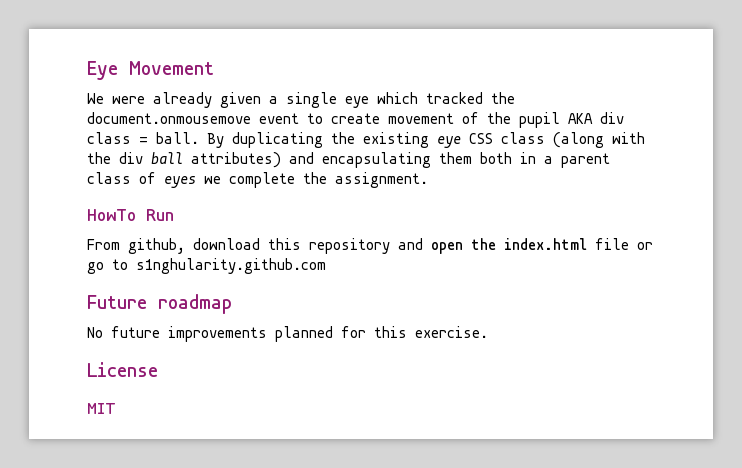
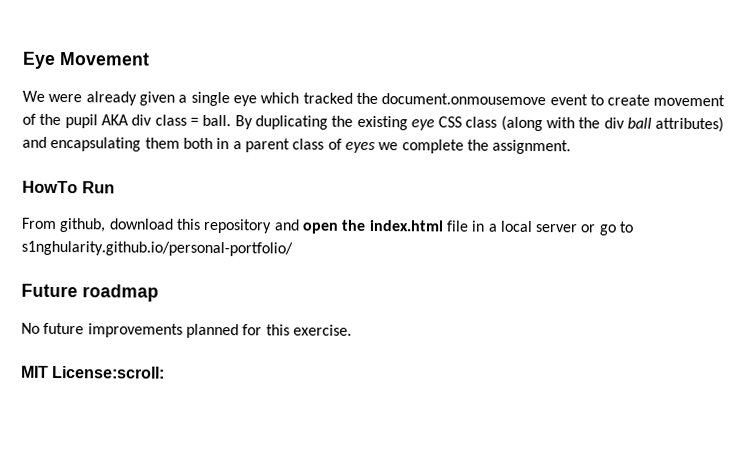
(629, 244) none -> [471,220,579,233] in a local server
[136,258,326,274] s1nghularity.github.com -> [21,240,293,257] s1nghularity.github.io/personal-portfolio/
[87,362,158,377] // License -> (352, 330) none
(116, 408) none -> [52,365,166,379] License:scroll:

